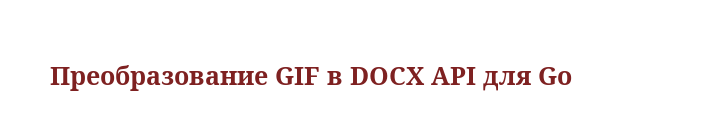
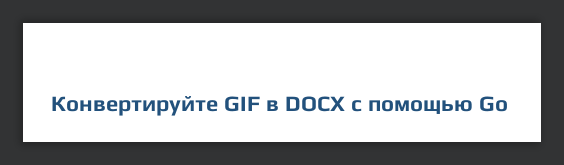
[50,65,268,91] Преобразование -> [51,96,218,116] Конвертируйте
[431,67,531,91] API для -> [350,100,473,114] с помощью

